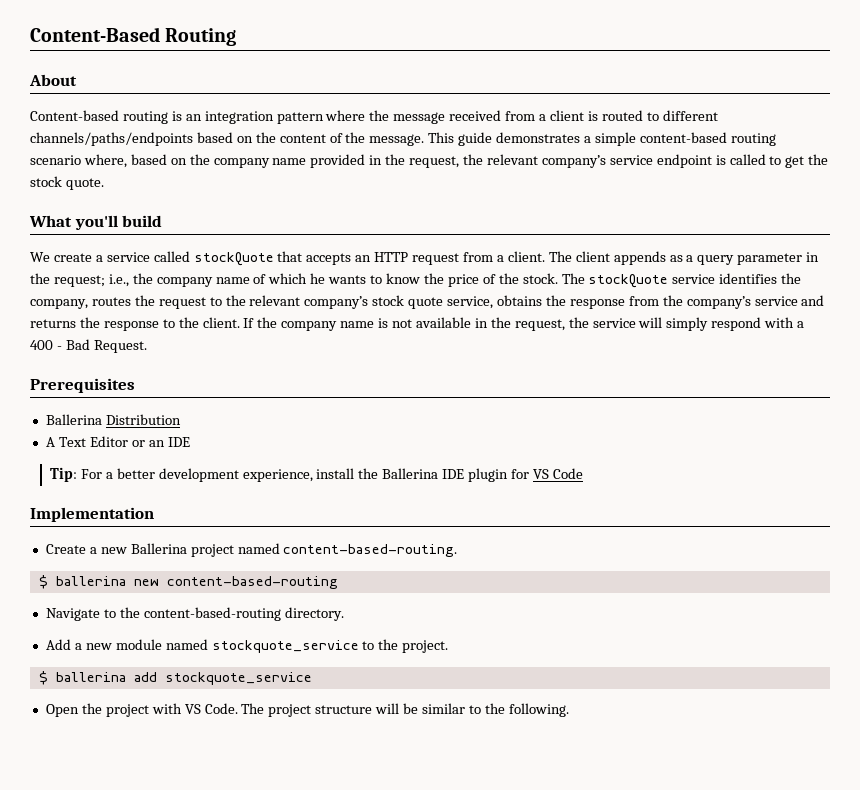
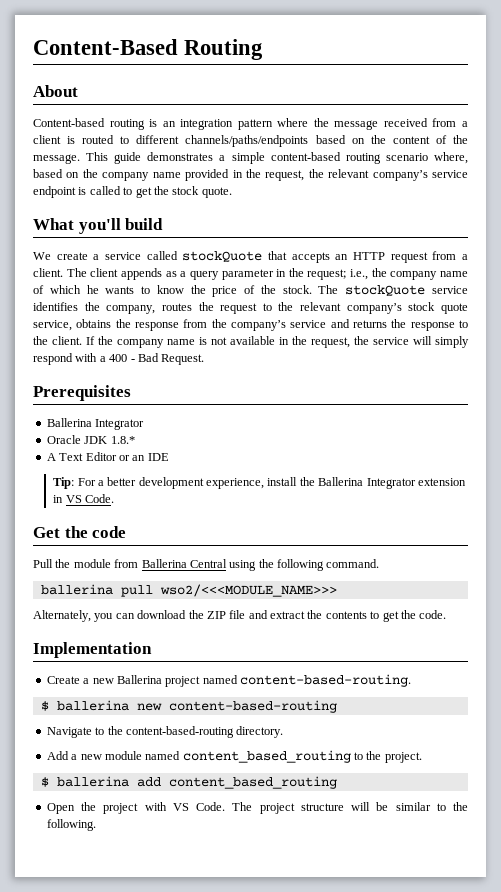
[105,414,181,425] Distribution -> [95,419,145,430] [46,435,135,444] Integrator // Oracle JDK 1.8.*
[442,468,583,482] IDE plugin for VS Code -> [366,478,466,489] [53,494,114,503] [33,526,127,538] [33,559,380,571] [40,584,337,597] [33,610,447,622] Integrator extension in VS Code. // Get the code // Pull the module from Ballerina Central using the following command. // ballerina pull wso2/<<<MODULE_NAME>>> // Alternately, you can download the ZIP file and extract the contents to get the code.
[211,640,359,653] stockquote_service -> [182,750,351,763] content_based_routing
[164,672,312,685] stockquote_service -> [168,776,337,789] content_based_routing

